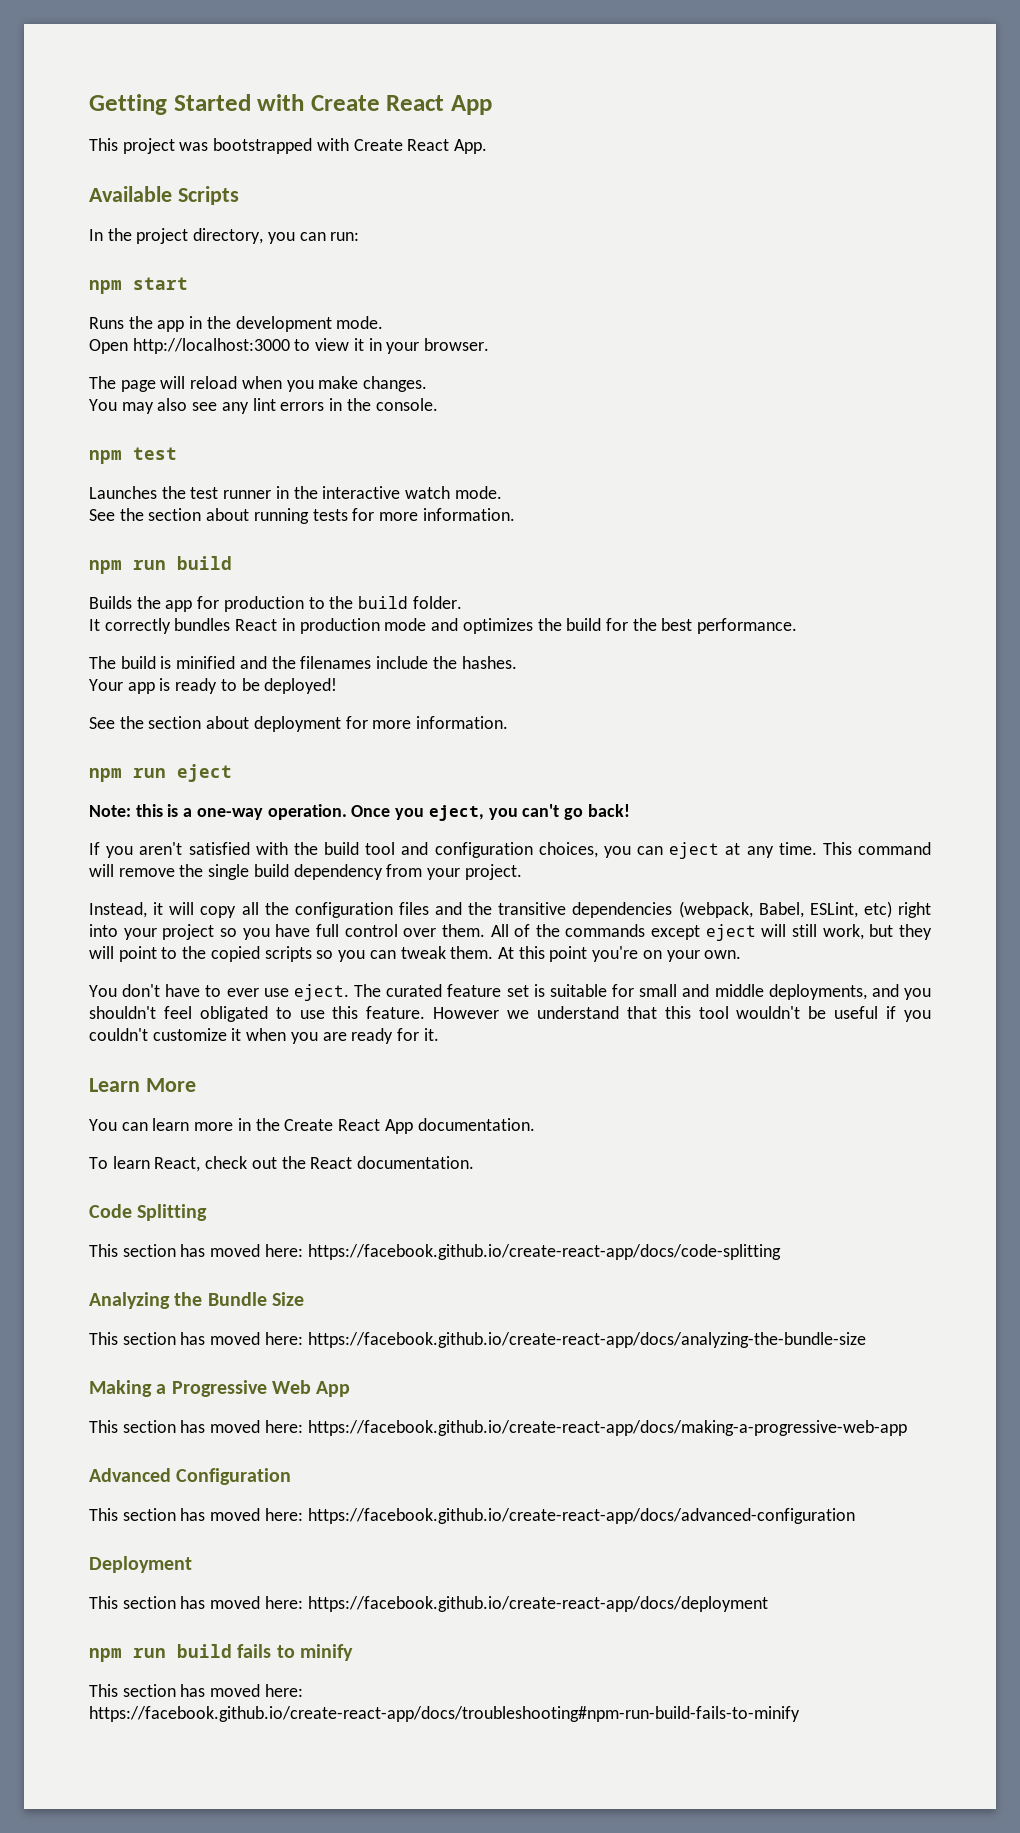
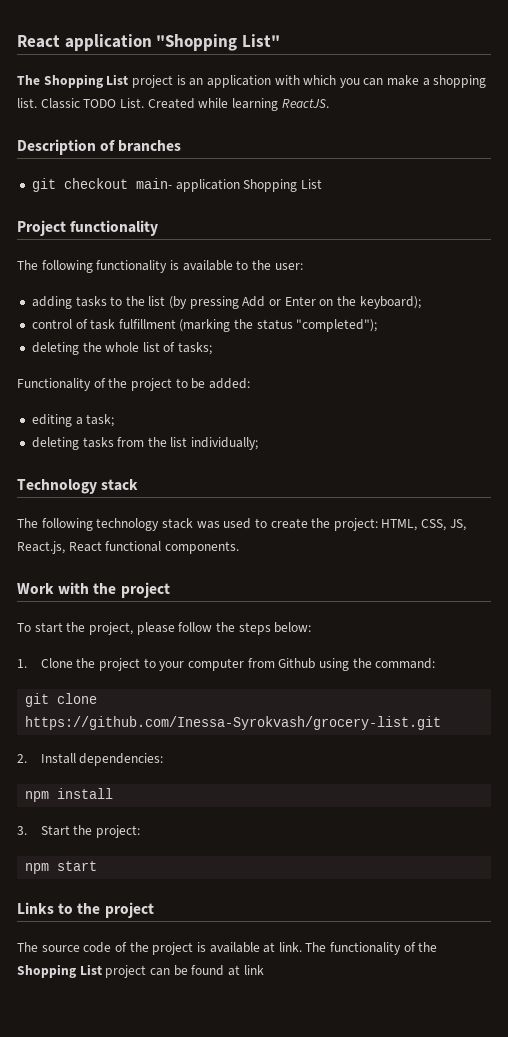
[89,94,493,115] [89,138,488,154] [89,186,239,205] [89,228,360,244] [89,277,188,294] [89,316,384,332] [89,338,490,354] [89,376,428,392] [89,398,438,414] [89,447,177,464] [89,486,502,499] [89,508,515,524] [89,556,232,574] [89,596,462,612] [89,618,798,634] [89,656,517,669] [89,678,338,694] [89,716,509,732] [89,764,232,782] [89,804,630,821] [89,842,931,859] [89,864,522,880] [89,901,931,918] [89,924,932,941] [89,946,742,962] [89,984,931,1001] [89,1006,931,1022] [89,1028,439,1044] [89,1078,196,1092] [89,1118,535,1134] [89,1156,475,1172] [89,1204,208,1221] [89,1244,781,1260] [89,1292,304,1309] [89,1332,866,1348] [89,1380,351,1397] [89,1420,907,1436] [89,1468,292,1485] [89,1508,855,1524] [89,1556,192,1573] [89,1596,768,1612] [89,1644,353,1662] [89,1684,303,1697] [89,1706,800,1722] Getting Started with Create React App // This project was bootstrapped with Create React App. // Available Scripts // In the project directory, you can run: // npm start // Runs the app in the development mode. // Open http://localhost:3000 to view it in your browser. // The page will reload when you make changes. // You may also see any lint errors in the console. // npm test // Launches the test runner in the interactive watch mode. // See the section about running tests for more information. // npm run build // Builds the app for production to the build folder. // It correctly bundles React in production mode and optimizes the build for the best performance. // The build is minified and the filenames include the hashes. // Your app is ready to be deployed! // See the section about deployment for more information. // npm run eject // Note: this is a one-way operation. Once you eject, you can't go back! // If you aren't satisfied with the build tool and configuration choices, you can eject at any time. This command will remove the single build dependency from your project. // Instead, it will copy all the configuration files and the transitive dependencies (webpack, Babel, ESLint, etc) right into your project so you have full control over them. All of the commands except eject will still work, but they will point to the copied scripts so you can tweak them. At this point you're on your own. // You don't have to ever use eject. The curated feature set is suitable for small and middle deployments, and you shouldn't feel obligated to use this feature. However we understand that this tool wouldn't be useful if you couldn't customize it when you are ready for it. // Learn More // You can learn more in the Create React App documentation. // To learn React, check out the React documentation. // Code Splitting // This section has moved here: https://facebook.github.io/create-react-app/docs/code-splitting // Analyzing the Bundle Size // This section has moved here: https://facebook.github.io/create-react-app/docs/analyzing-the-bundle-size // Making a Progressive Web App // This section has moved here: https://facebook.github.io/create-react-app/docs/making-a-progressive-web-app // Advanced Configuration // This section has moved here: https://facebook.github.io/create-react-app/docs/advanced-configuration // Deployment // This section has moved here: https://facebook.github.io/create-react-app/docs/deployment // npm run build fails to minify // This section has moved here: https://facebook.github.io/create-react-app/docs/troubleshooting#npm-run-build-fails-to-minify -> [17,34,280,51] [17,74,487,88] [17,98,329,111] [17,139,182,155] [31,178,322,192] [17,220,159,236] [17,260,303,273] [31,296,421,309] [31,319,378,332] [31,342,213,355] [17,378,250,391] [31,414,115,427] [31,437,259,450] [17,479,139,494] [17,518,466,531] [17,541,239,554] [17,582,170,598] [17,622,312,635] [17,658,436,671] [25,693,98,707] [25,716,442,730] [17,753,164,766] [25,788,114,802] [17,825,141,838] [25,861,98,874] [17,902,154,918] [17,942,438,955] [17,964,264,978] React application "Shopping List" // The Shopping List project is an application with which you can make a shopping list. Classic TODO List. Created while learning ReactJS. // Description of branches // git checkout main- application Shopping List // Project functionality // The following functionality is available to the user: // adding tasks to the list (by pressing Add or Enter on the keyboard); // control of task fulfillment (marking the status "completed"); // deleting the whole list of tasks; // Functionality of the project to be added: // editing a task; // deleting tasks from the list individually; // Technology stack // The following technology stack was used to create the project: HTML, CSS, JS, React.js, React functional components. // Work with the project // To start the project, please follow the steps below: // 1. Clone the project to your computer from Github using the command: // git clone https://github.com/Inessa-Syrokvash/grocery-list.git // 2. Install dependencies: // npm install // 3. Start the project: // npm start // Links to the project // The source code of the project is available at link. The functionality of the Shopping List project can be found at link

